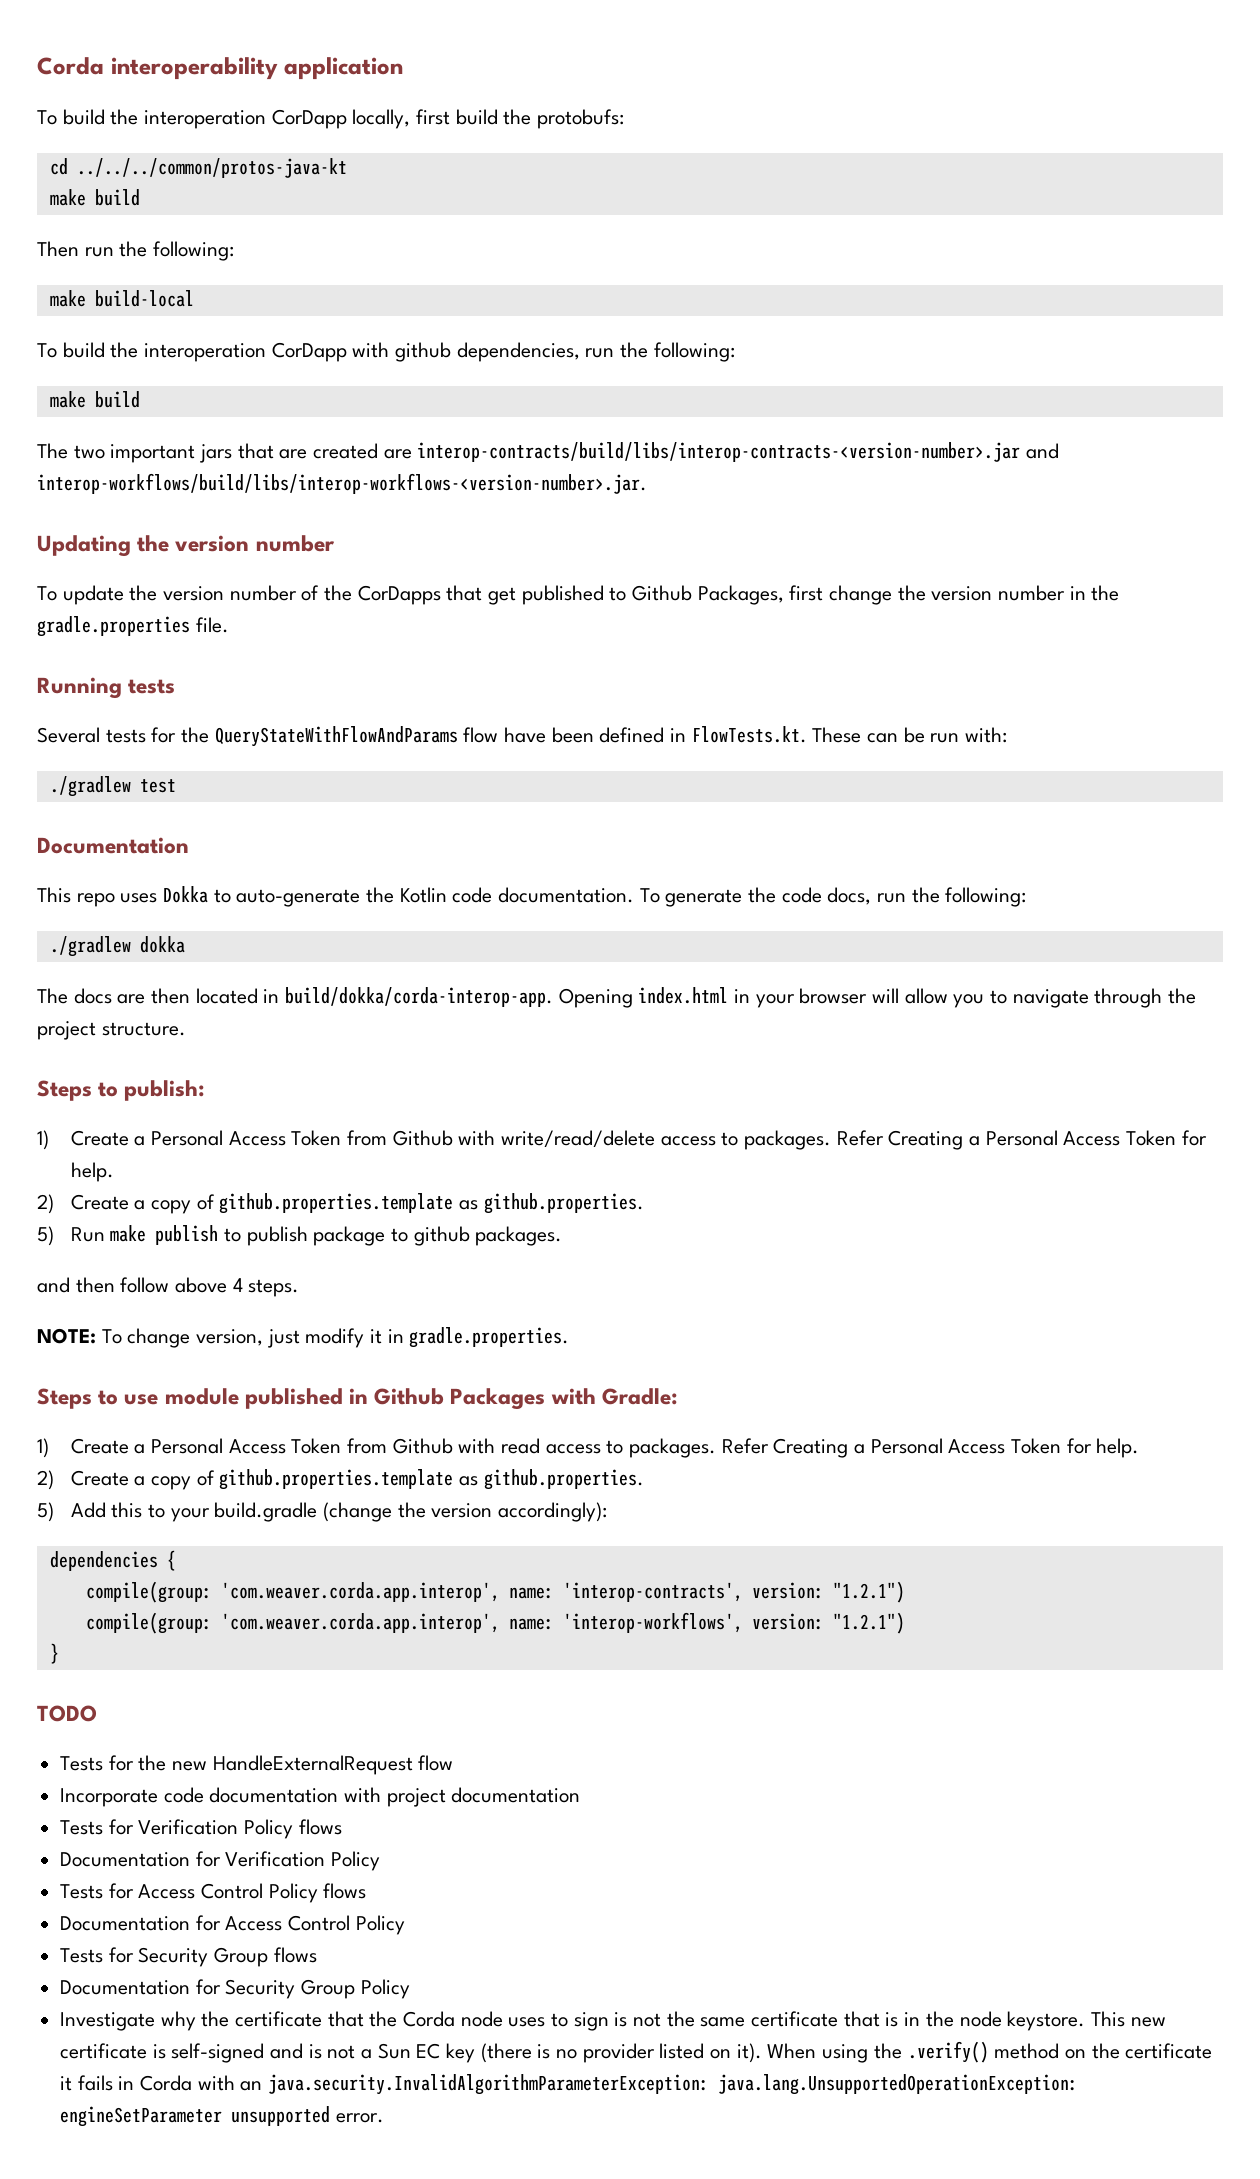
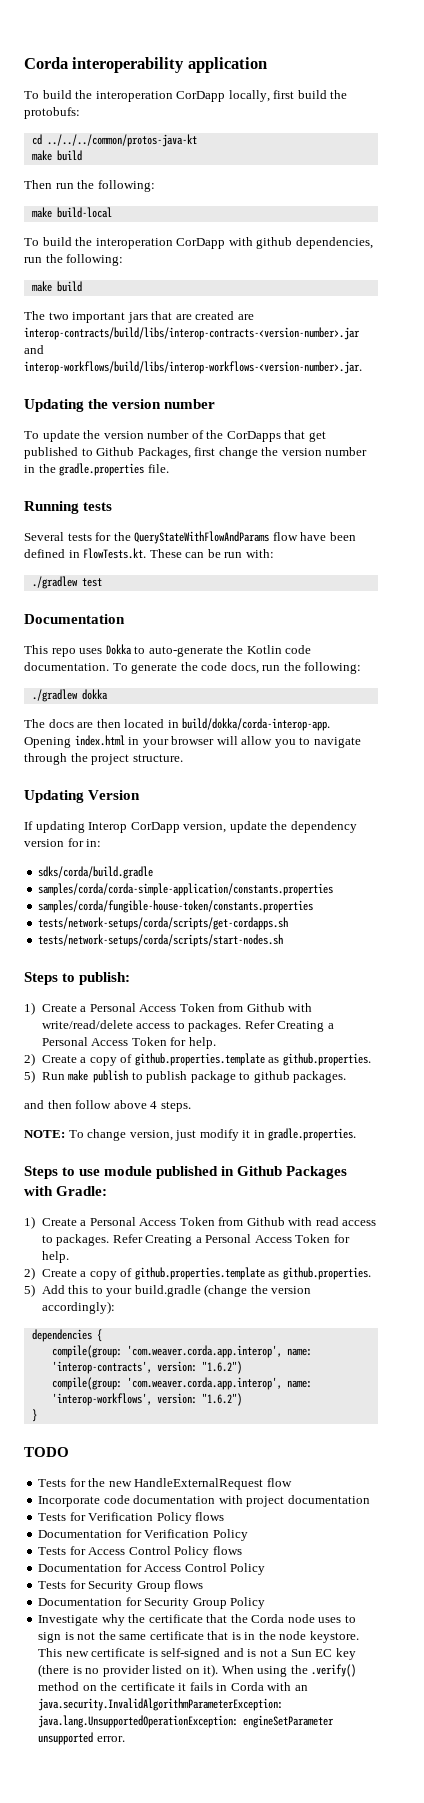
(186, 1029) none -> [24,790,141,803] [24,821,357,833] [24,838,102,847] [38,866,154,879] [38,883,334,896] [38,900,314,913] [38,917,289,930] [38,934,284,947] // Updating Version // If updating Interop CorDapp version, update the dependency version for in: // sdks/corda/build.gradle // samples/corda/corda-simple-application/constants.properties // samples/corda/fungible-house-token/constants.properties // tests/network-setups/corda/scripts/get-cordapps.sh // tests/network-setups/corda/scripts/start-nodes.sh
[832,1581,905,1603] "1.2.1") -> [201,1361,242,1374] "1.6.2")
[832,1612,905,1634] "1.2.1") -> [201,1393,242,1406] "1.6.2")

